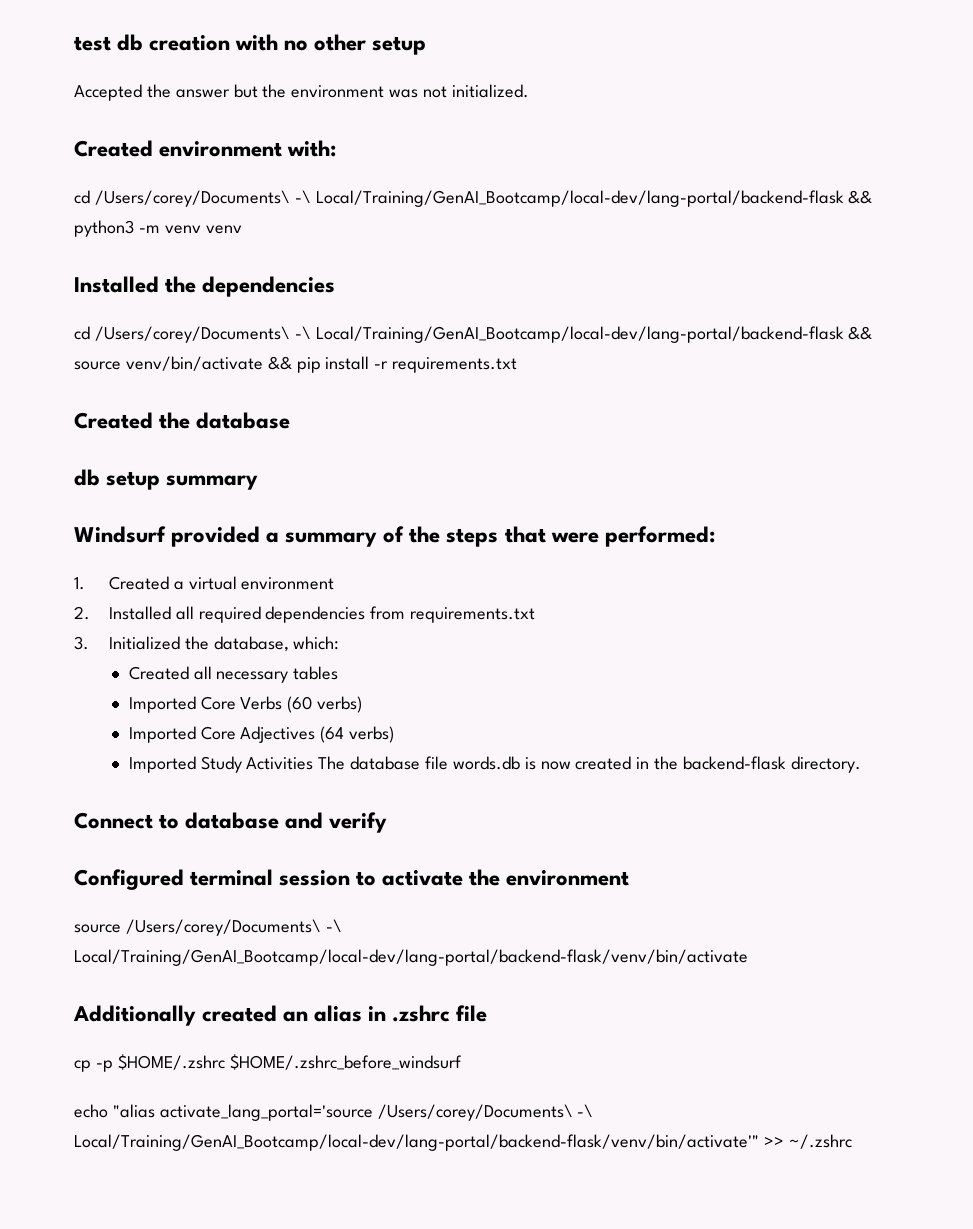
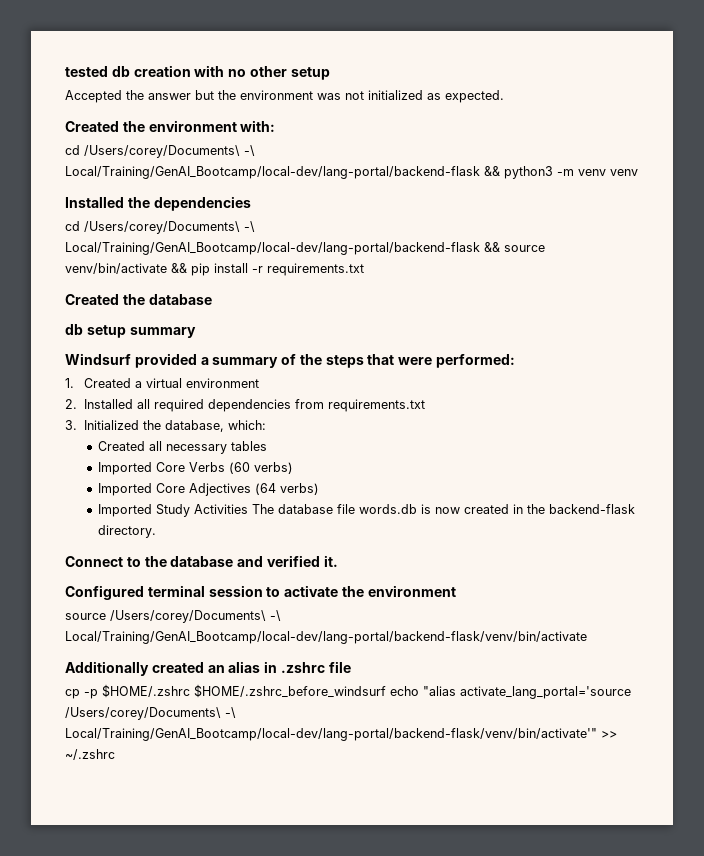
[74,36,111,51] test -> [65,66,108,77] tested
[451,84,529,98] [74,140,153,157] initialized. // Created -> [368,90,504,103] [65,121,145,132] initialized as expected. // Created the
(180, 821) none -> [144,556,167,567] the
[329,812,388,833] verify -> [266,555,338,567] verified it.
(462, 1062) // -> (386, 691) none

